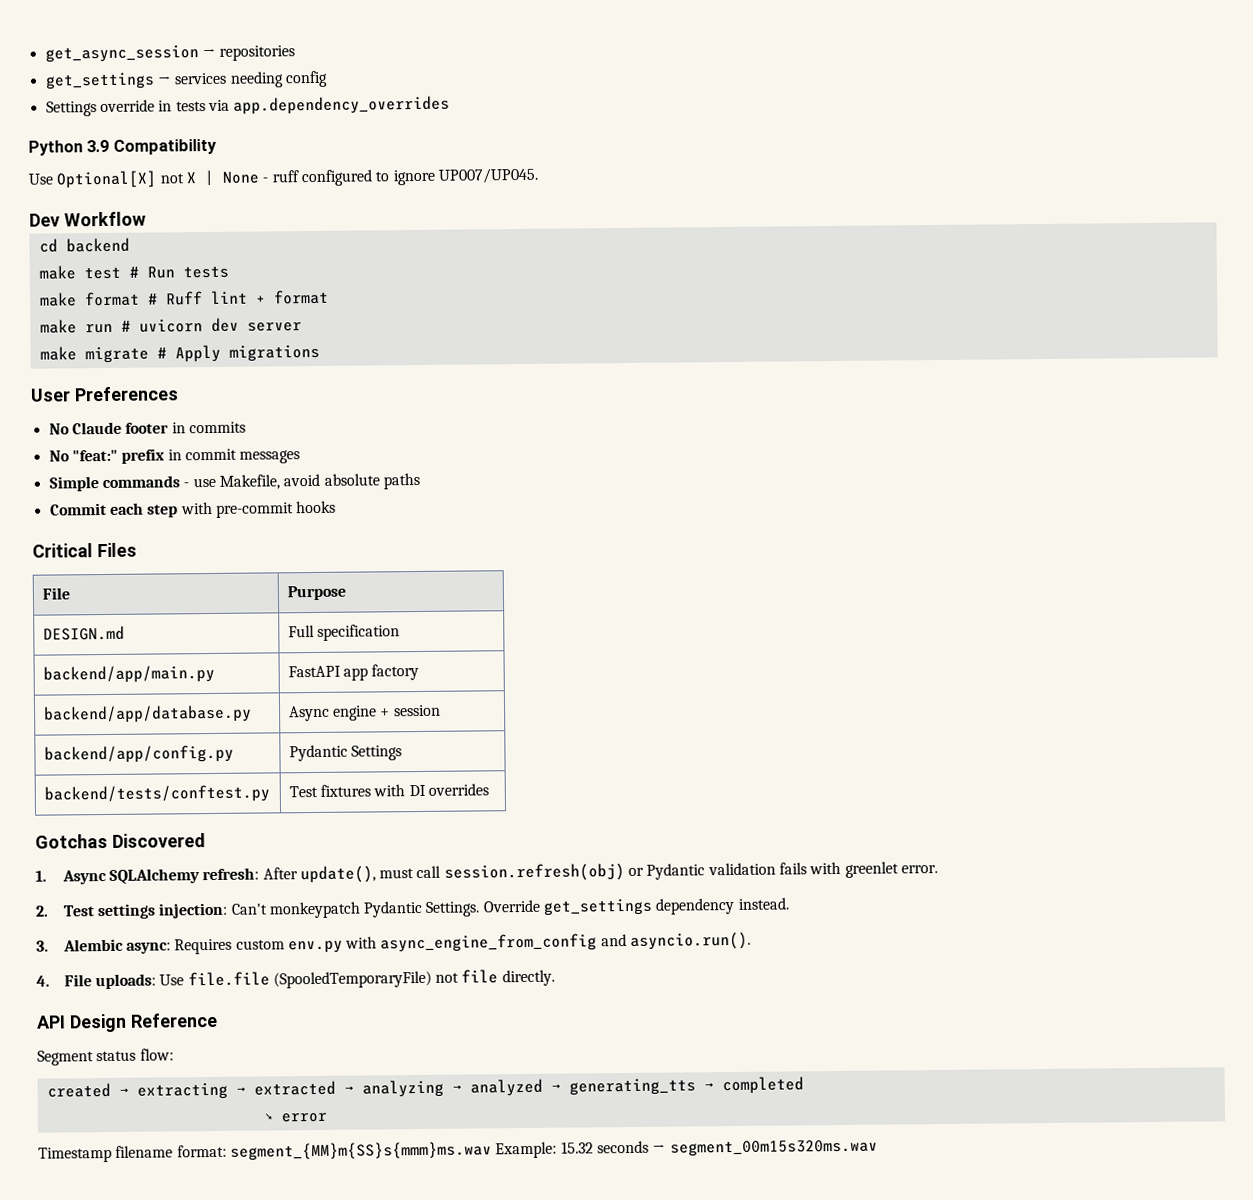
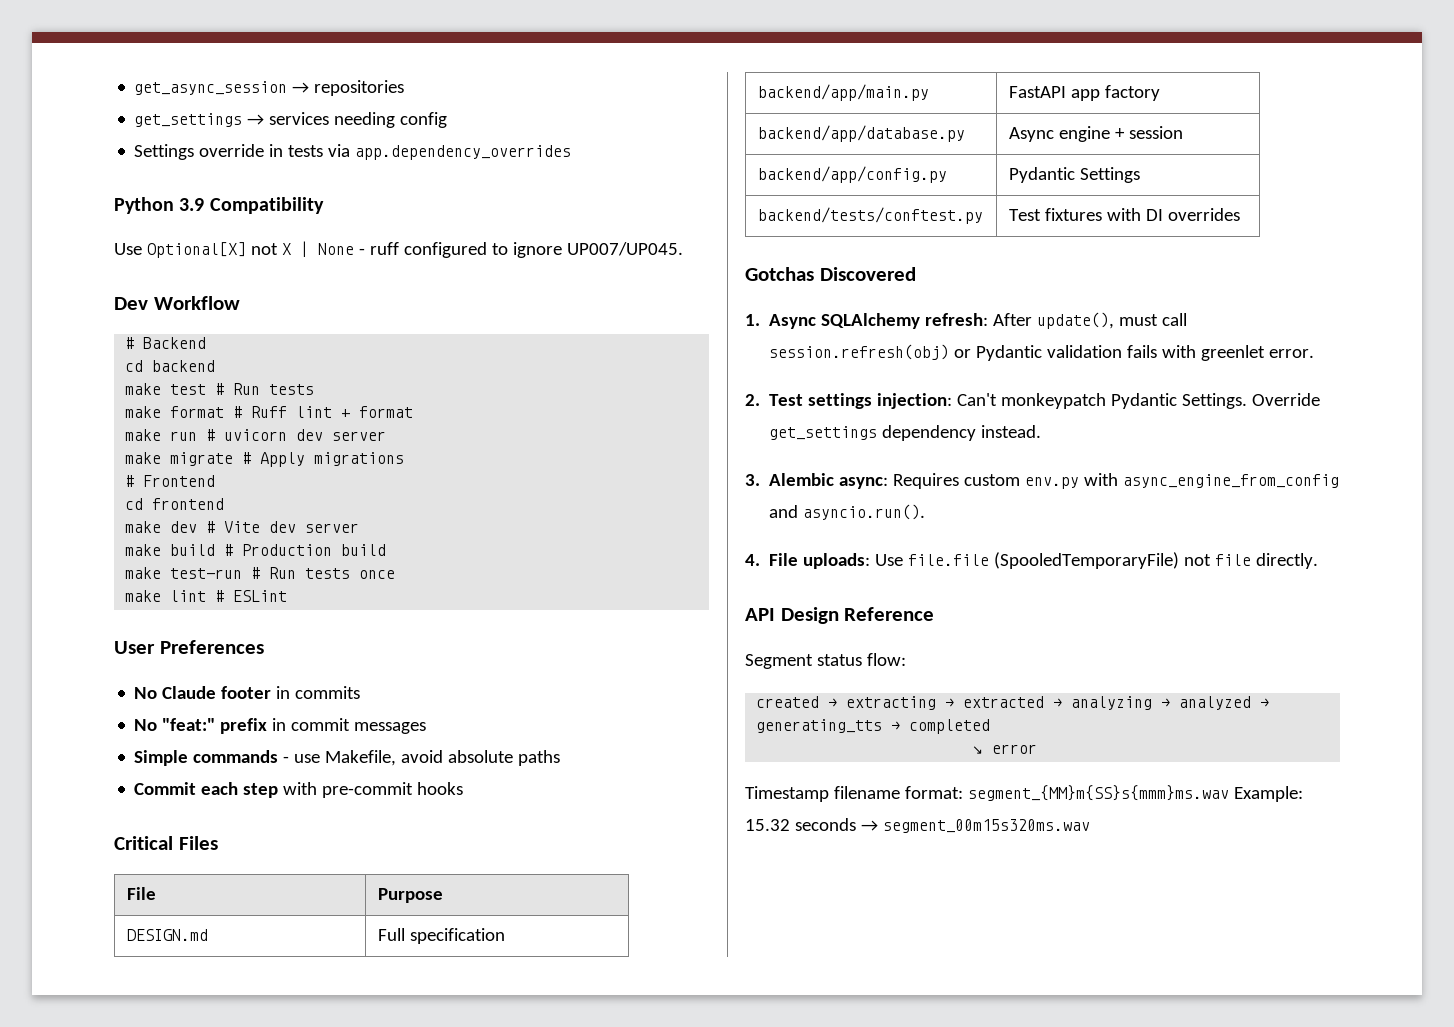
(146, 219) none -> [125,337,207,349] // # Backend
(320, 353) none -> [125,475,216,487] [125,498,225,510] [125,521,360,533] [125,544,387,556] [125,567,396,579] [125,590,288,602] // # Frontend // cd frontend // make dev # Vite dev server // make build # Production build // make test-run # Run tests once // make lint # ESLint

